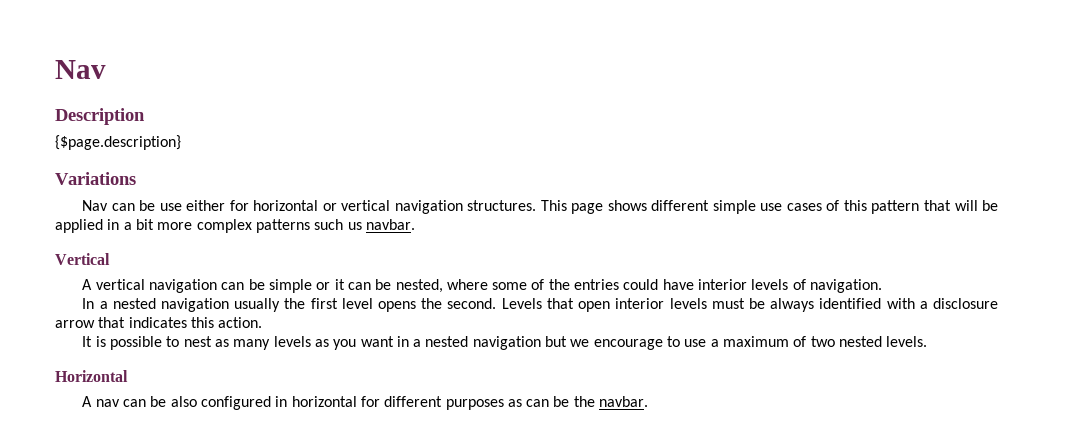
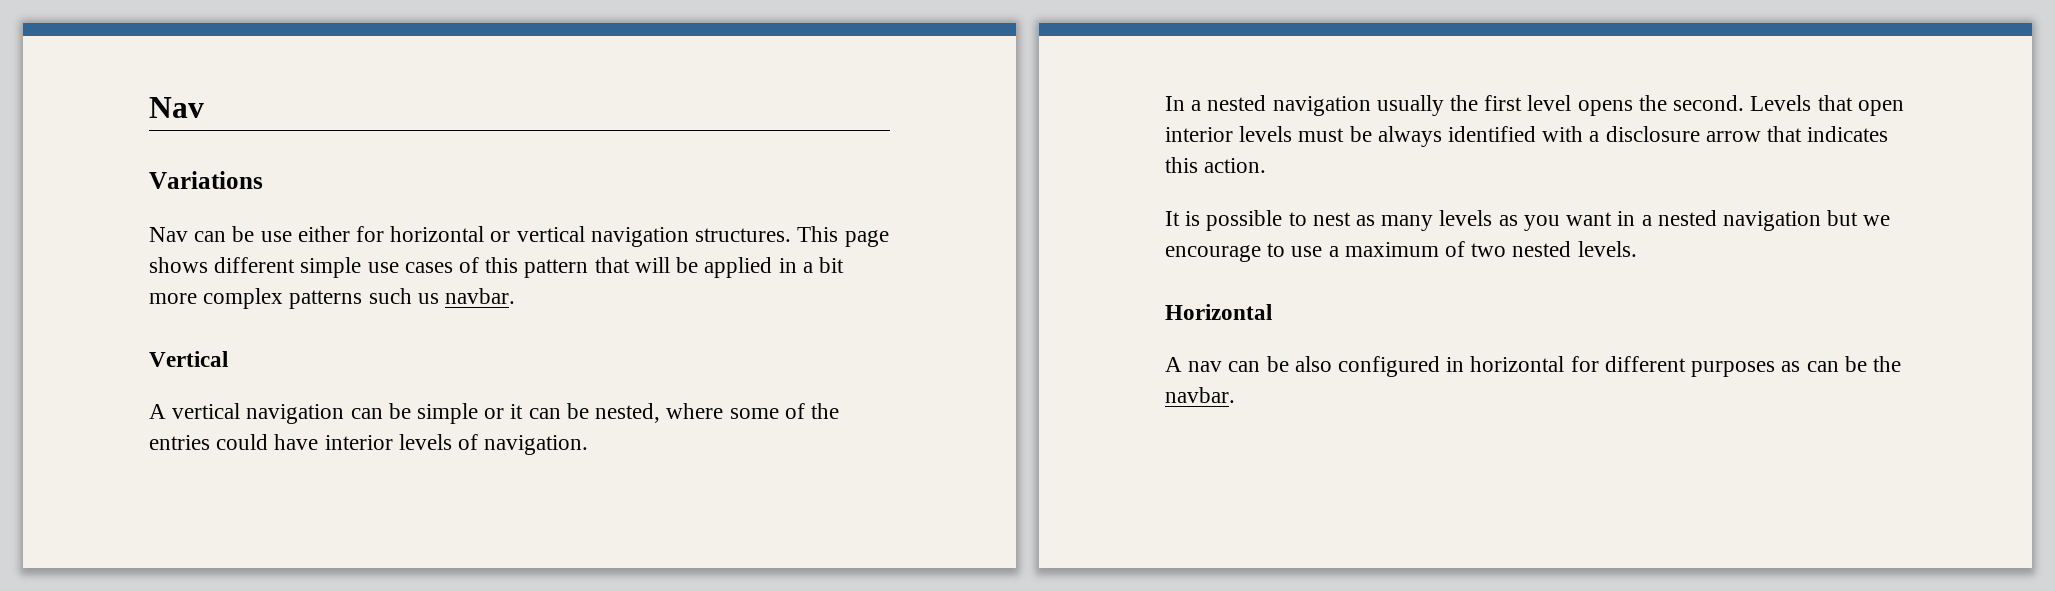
[55,60,106,79] [55,108,145,125] [55,135,181,150] Nav // Description // {$page.description} -> [149,97,204,118] Nav

